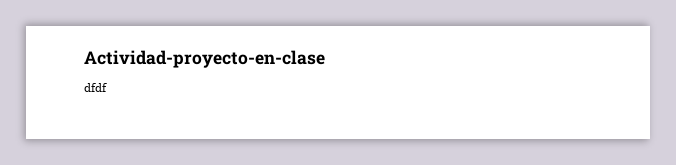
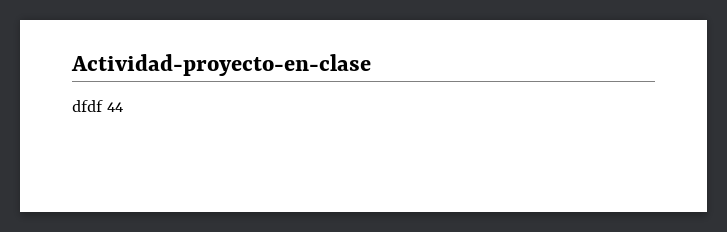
(107, 87) none -> [106,102,123,112] 44

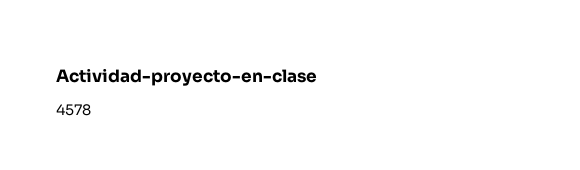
[72,100,123,112] dfdf 44 -> [56,104,91,116] 4578

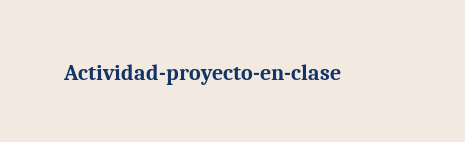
[56,104,91,116] // 4578 -> (341, 74) none

